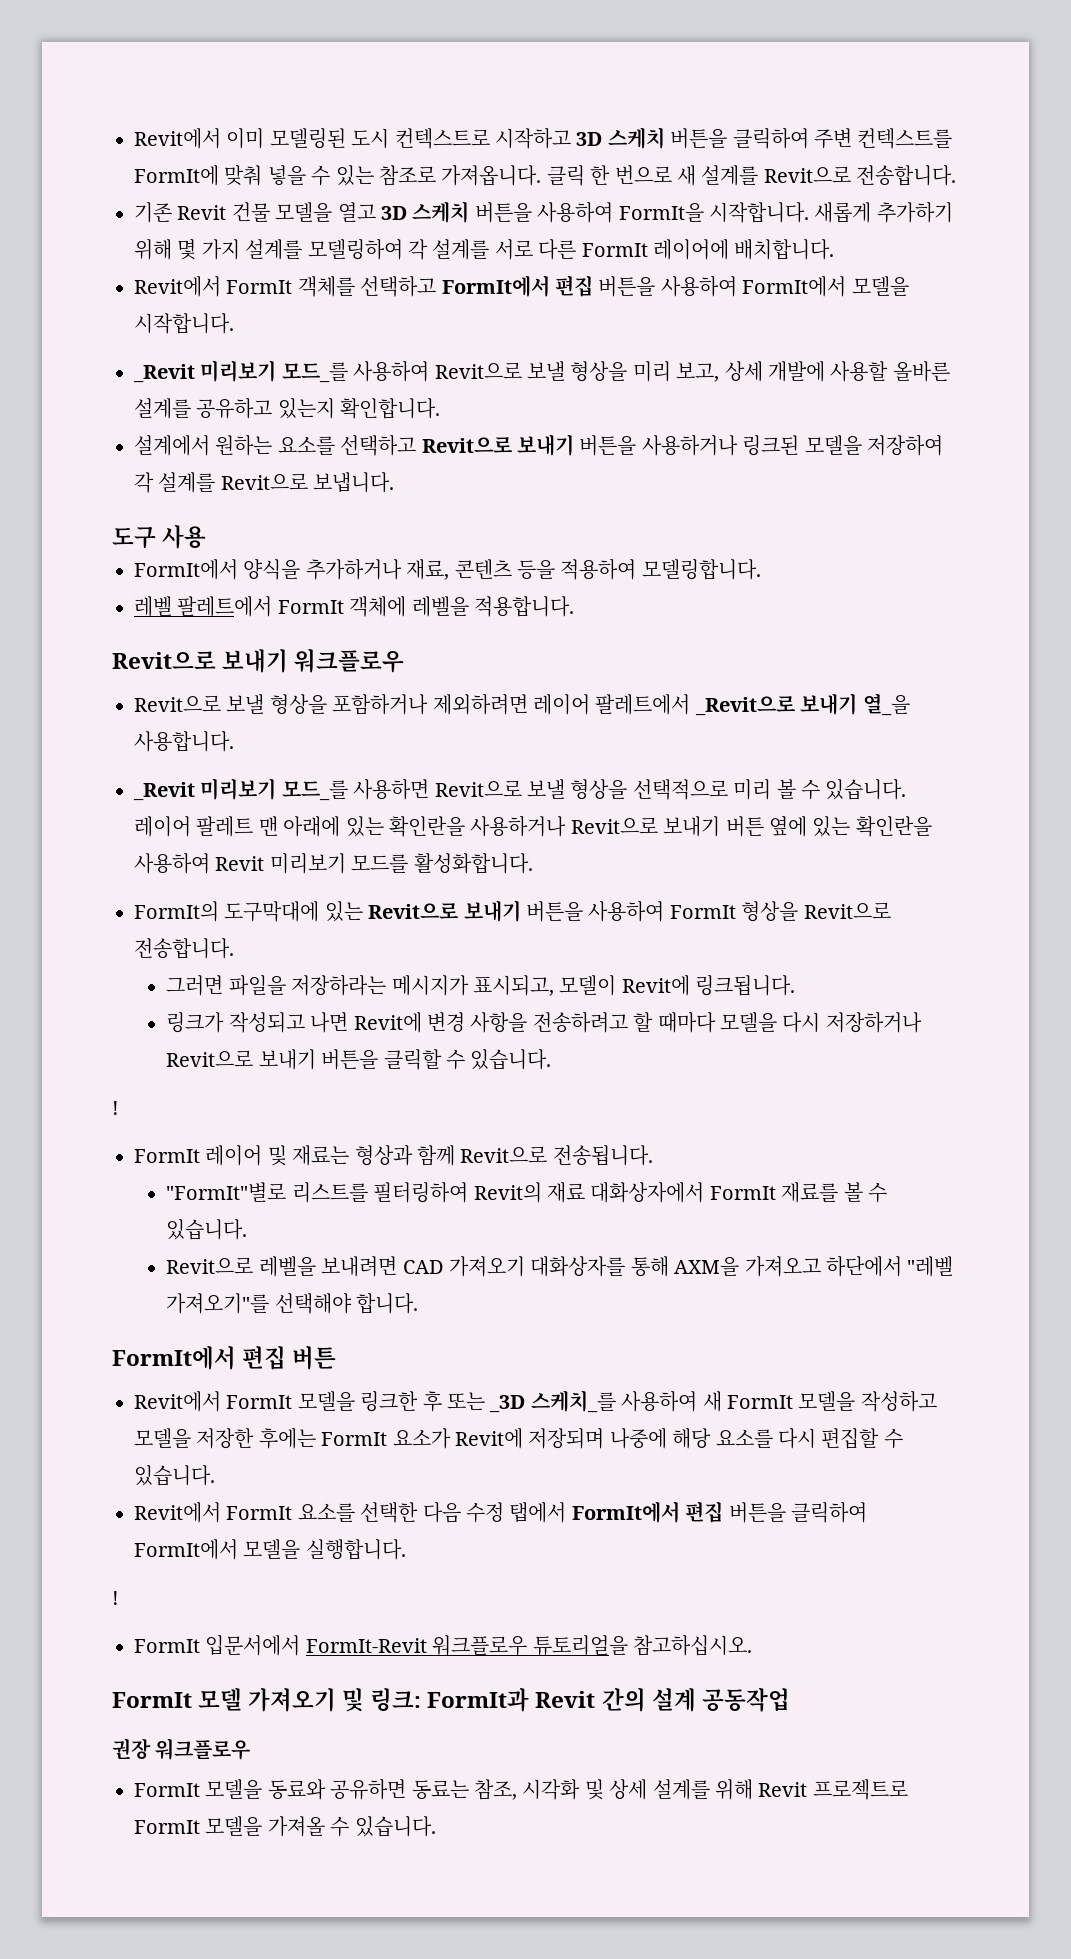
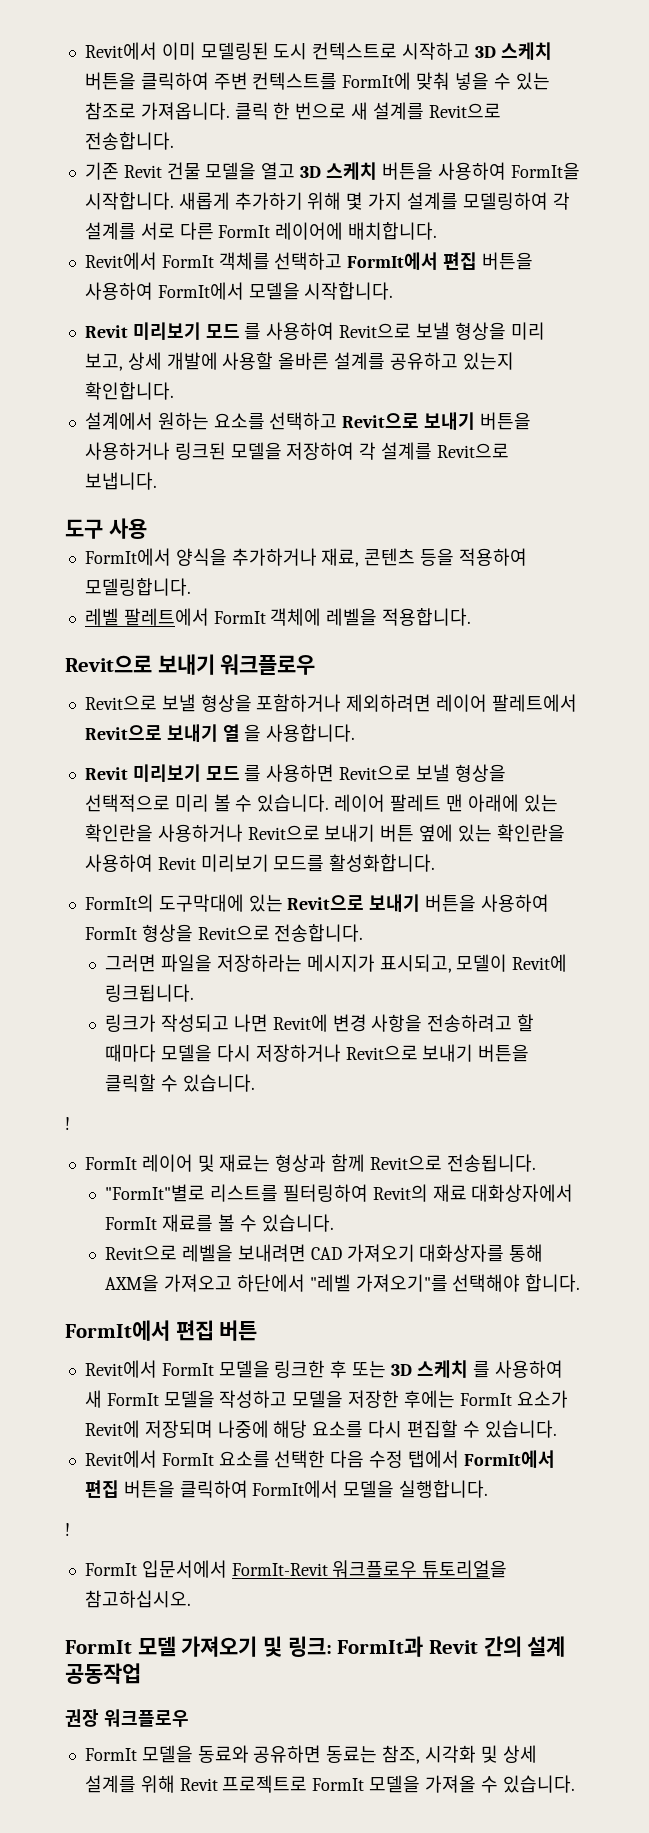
[133,360,348,383] _Revit 미리보기 모드_를 -> [84,322,262,340] Revit 미리보기 모드 를
[694,693,910,716] [134,731,234,752] [133,778,348,801] _Revit으로 보내기 열_을 사용합니다. // _Revit 미리보기 모드_를 -> [84,724,356,742] [84,764,262,782] Revit으로 보내기 열 을 사용합니다. // Revit 미리보기 모드 를
[489,1390,616,1413] _3D 스케치_를 -> [390,1360,490,1378] 3D 스케치 를

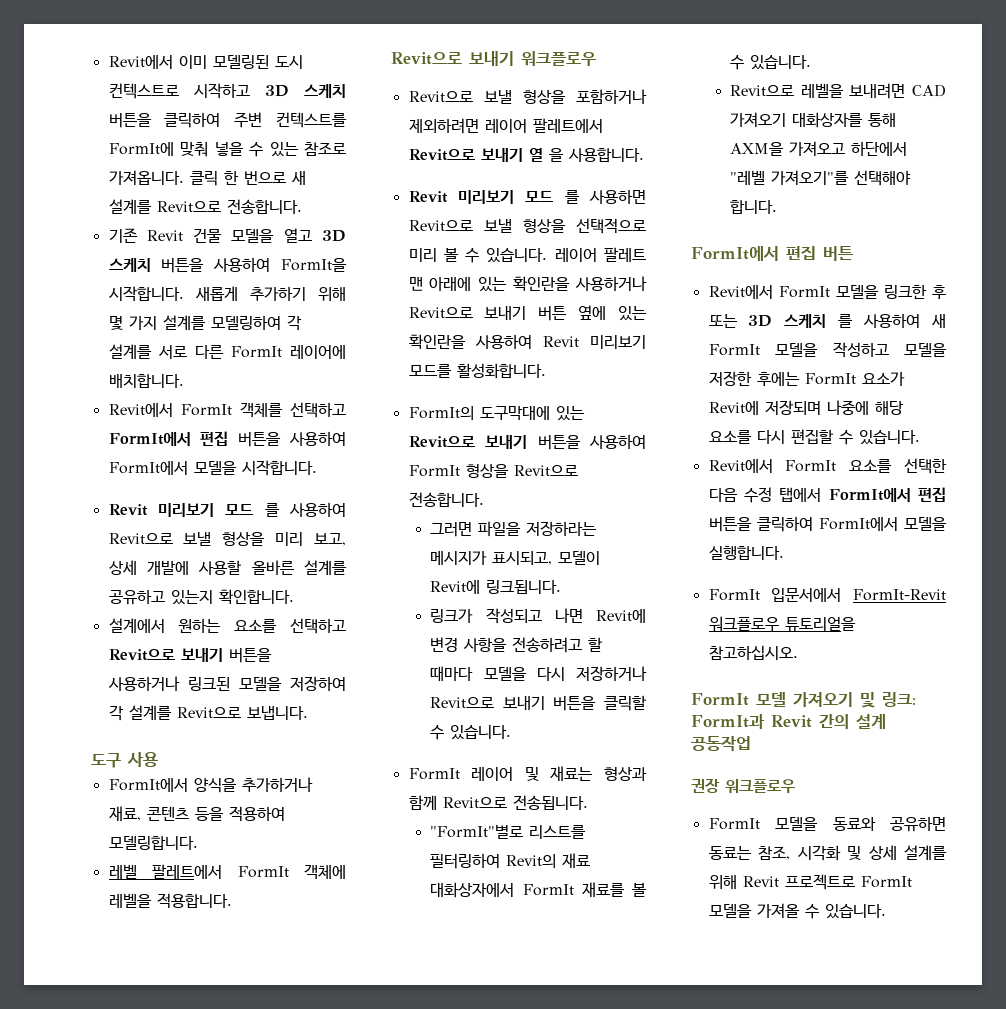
[65,1117,70,1130] // ! -> (512, 732) none
[65,1523,70,1536] // ! -> (784, 552) none

